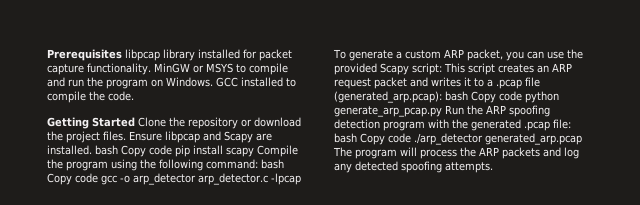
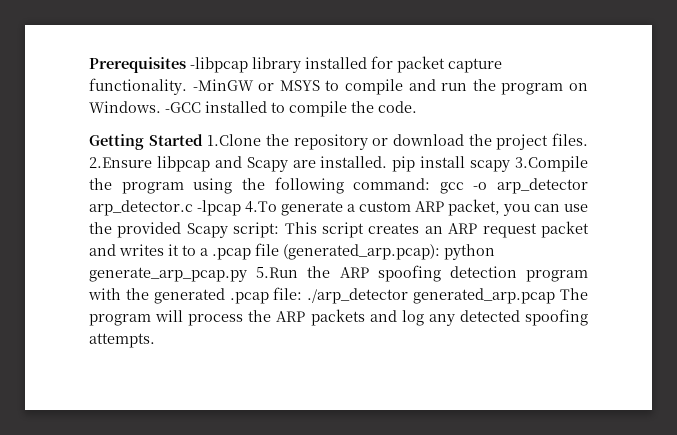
[125,49,160,61] libpcap -> [190,57,248,73] -libpcap
[153,63,190,73] MinGW -> [192,79,254,91] -MinGW
[216,77,238,87] GCC -> [165,102,201,113] -GCC
[138,117,166,127] Clone -> [207,134,262,146] 1.Clone
[129,131,162,141] Ensure -> [89,157,152,168] 2.Ensure
[95,145,172,157] bash Copy code -> (388, 162) none
[257,145,298,157] Compile -> [515,156,589,172] 3.Compile
[261,159,284,169] [47,173,98,185] bash Copy code -> (431, 184) none
[333,49,346,59] To -> [245,201,277,213] 4.To
[445,91,522,103] bash Copy code -> (440, 252) none
[445,105,464,115] Run -> [256,267,299,278] 5.Run
[334,133,411,145] bash Copy code -> (303, 293) none

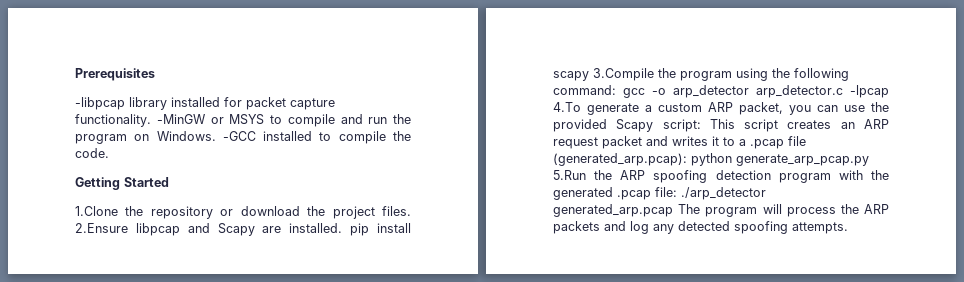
(186, 65) none -> (155, 74) //
(203, 140) none -> (169, 182) //

